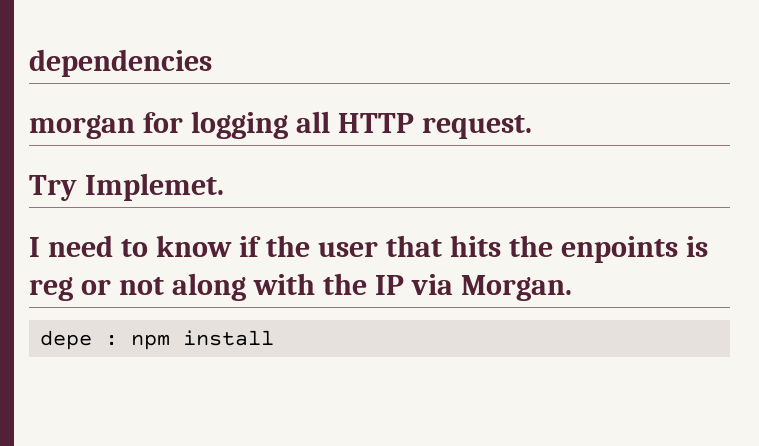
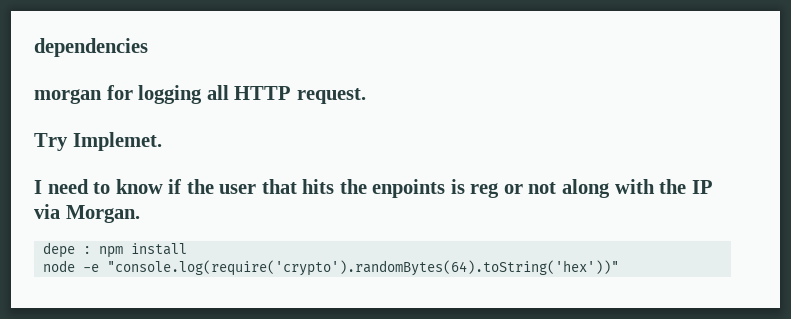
(275, 338) none -> [42,260,619,276] // node -e "console.log(require('crypto').randomBytes(64).toString('hex'))"

